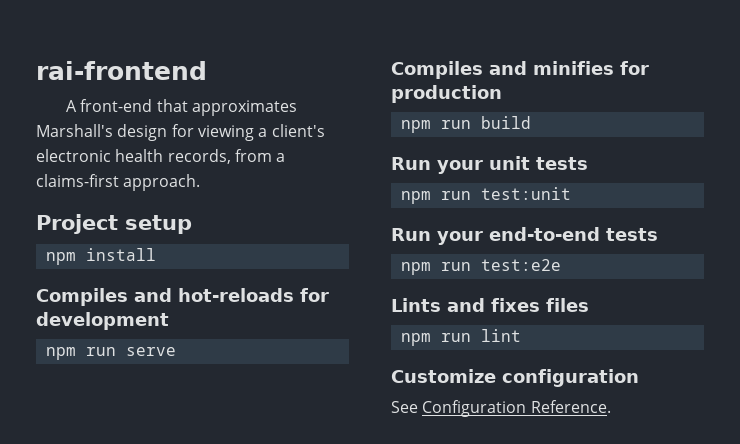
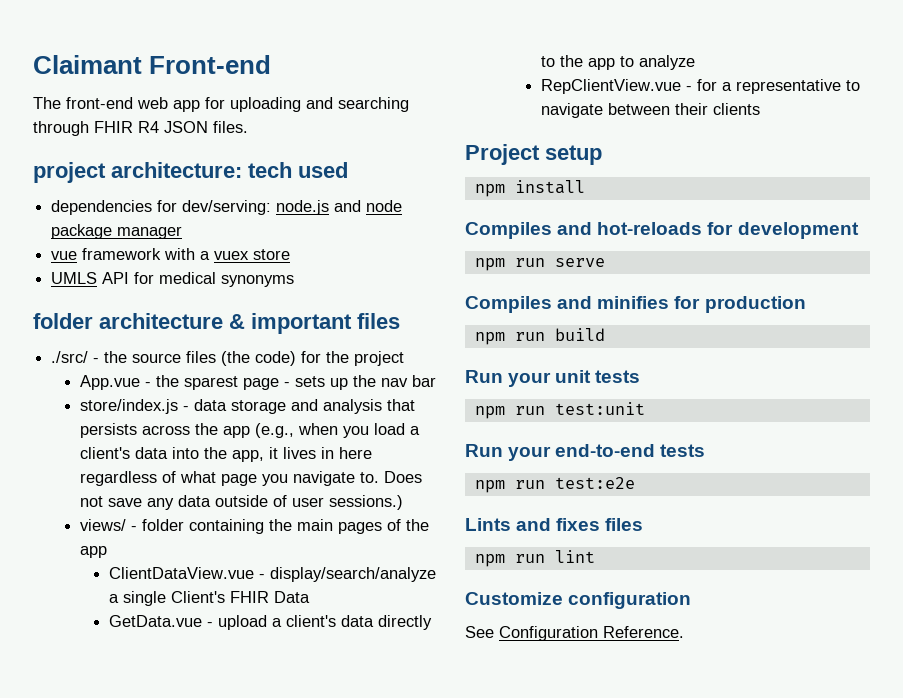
[36,61,207,80] [66,99,298,116] [36,124,325,141] [36,149,286,164] [36,174,201,191] rai-frontend // A front-end that approximates Marshall's design for viewing a client's electronic health records, from a claims-first approach. -> [33,55,272,74] [33,97,409,112] [33,121,248,136] [33,162,348,183] [51,200,403,215] [51,224,183,239] [51,248,291,260] [51,272,295,287] [33,313,400,334] [51,351,405,366] [79,375,436,390] [79,399,415,414] [79,423,420,438] [79,447,372,462] [79,471,422,486] [79,495,403,510] [79,519,429,534] [79,546,107,558] [108,567,436,582] [108,591,310,606] [108,615,432,630] [540,55,695,70] [540,79,860,94] [540,103,760,118] Claimant Front-end // The front-end web app for uploading and searching through FHIR R4 JSON files. // project architecture: tech used // dependencies for dev/serving: node.js and node package manager // vue framework with a vuex store // UMLS API for medical synonyms // folder architecture & important files // ./src/ - the source files (the code) for the project // App.vue - the sparest page - sets up the nav bar // store/index.js - data storage and analysis that persists across the app (e.g., when you load a client's data into the app, it lives in here regardless of what page you navigate to. Does not save any data outside of user sessions.) // views/ - folder containing the main pages of the app // ClientDataView.vue - display/search/analyze a single Client's FHIR Data // GetData.vue - upload a client's data directly to the app to analyze // RepClientView.vue - for a representative to navigate between their clients

